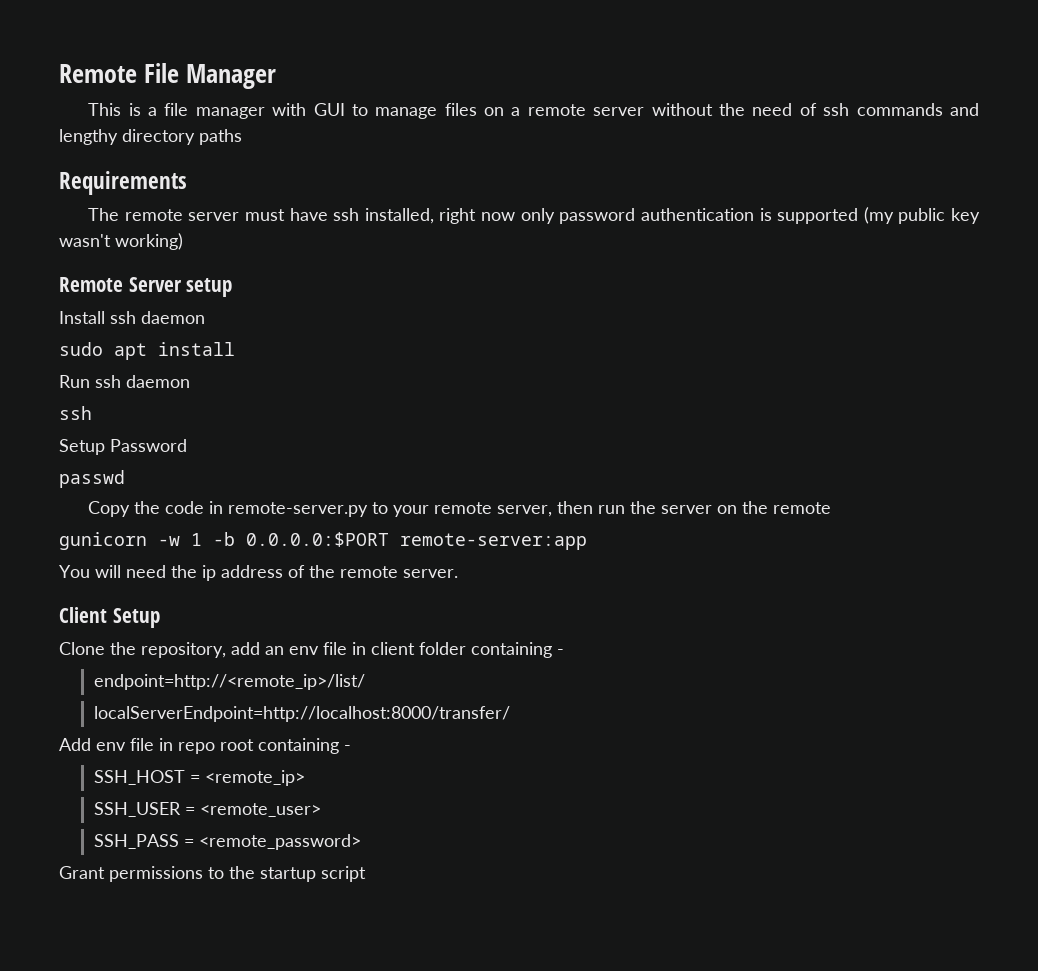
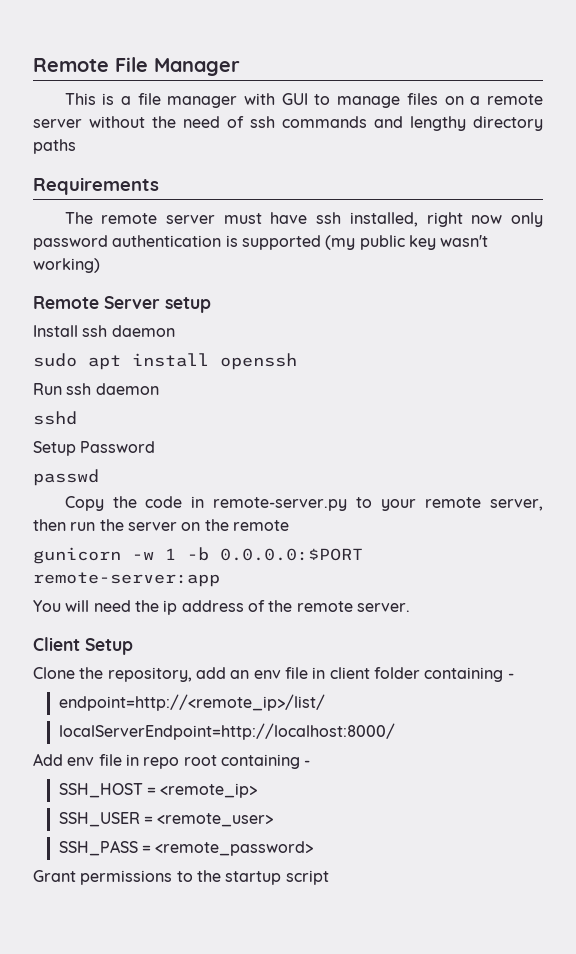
(235, 349) none -> [220,353,297,370] openssh
[59,406,92,420] ssh -> [33,411,77,425] sshd
[94,706,511,722] localServerEndpoint=http://localhost:8000/transfer/ -> [58,723,395,740] localServerEndpoint=http://localhost:8000/

